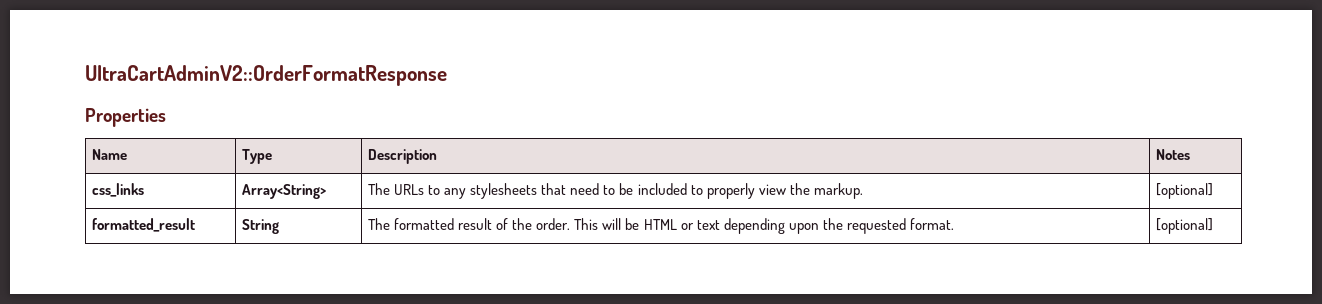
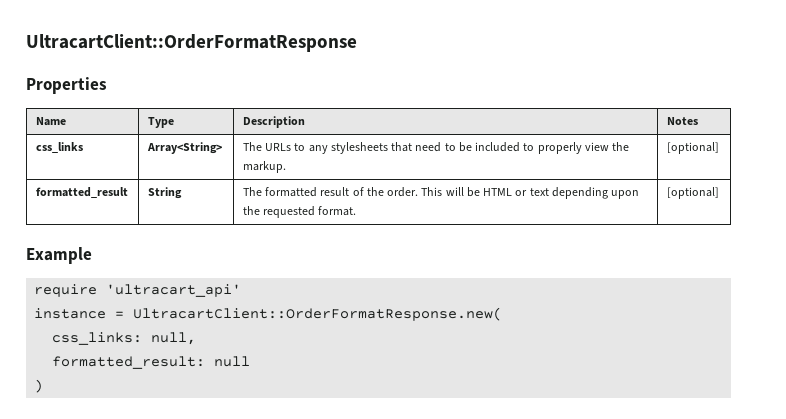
[85,65,447,86] UltraCartAdminV2::OrderFormatResponse -> [26,34,357,52] UltracartClient::OrderFormatResponse
(1214, 226) none -> [26,247,92,264] [34,284,242,297] [34,307,503,321] [52,332,197,345] [52,356,251,369] [34,379,44,393] // Example // require 'ultracart_api' // instance = UltracartClient::OrderFormatResponse.new( // css_links: null, // formatted_result: null // )

